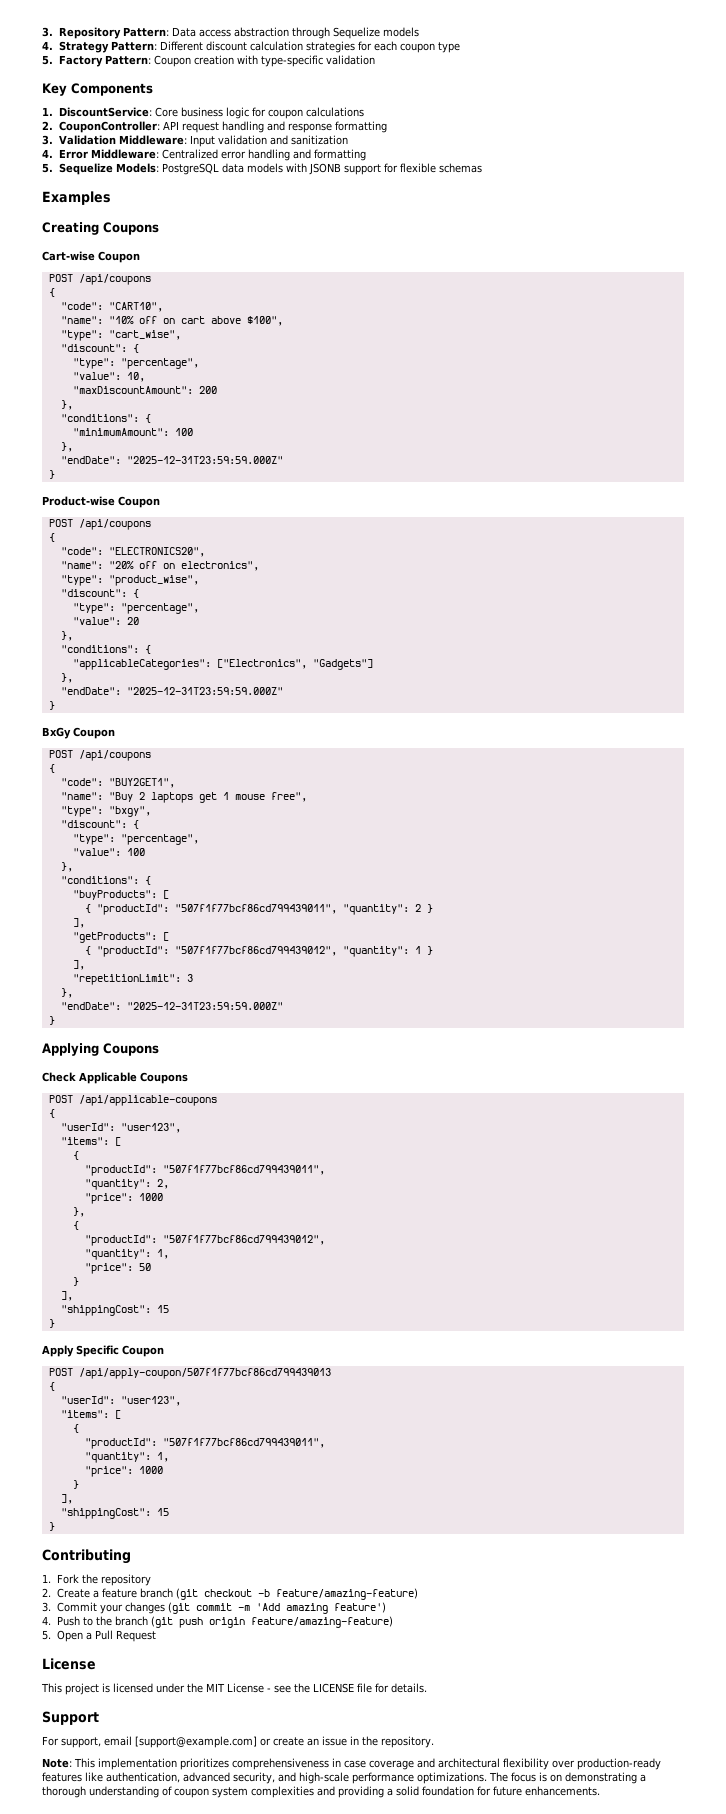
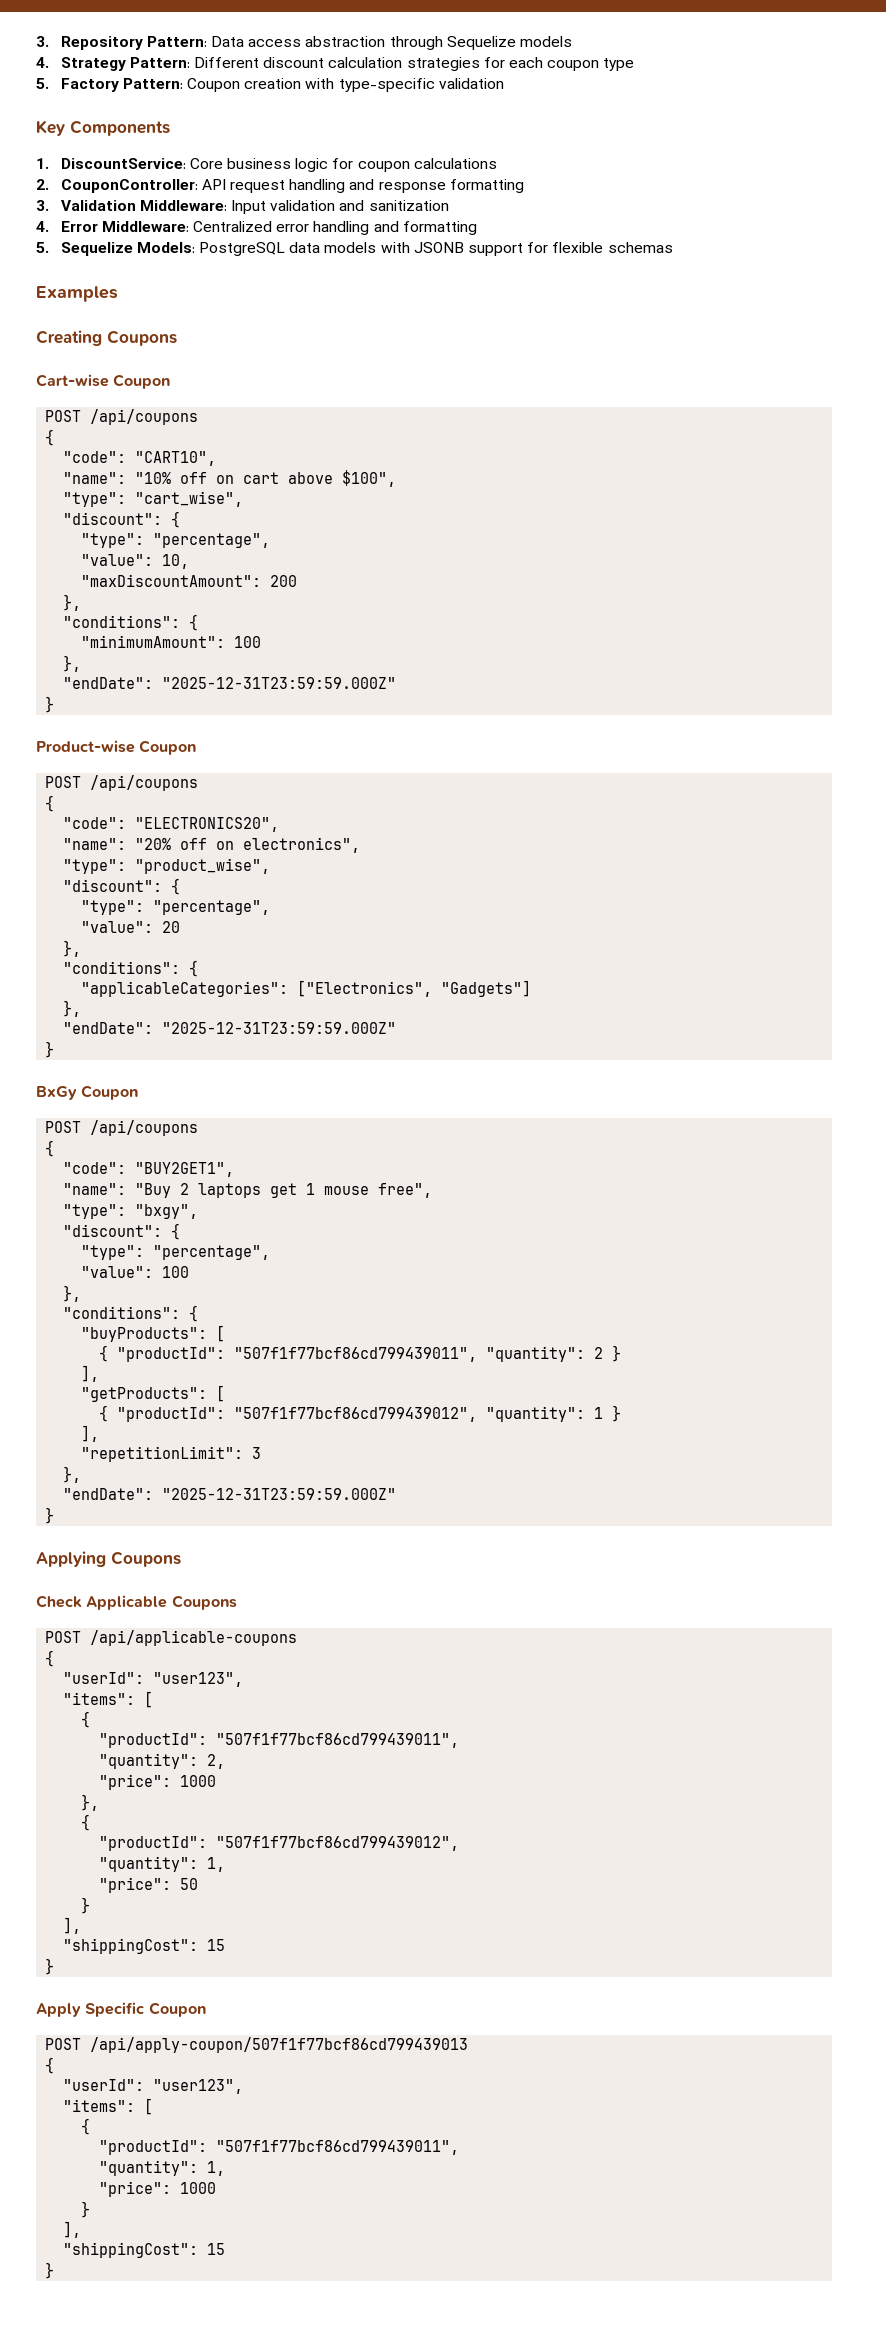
[42,1549,131,1564] [42,1574,151,1586] [42,1588,418,1600] [42,1602,386,1614] [42,1616,393,1628] [42,1630,156,1642] [42,1658,96,1670] [41,1683,427,1695] [42,1711,99,1725] [42,1736,434,1748] [42,1758,661,1770] [42,1772,646,1784] [42,1786,600,1798] // Contributing // 1. Fork the repository // 2. Create a feature branch (git checkout -b feature/amazing-feature) // 3. Commit your changes (git commit -m 'Add amazing feature') // 4. Push to the branch (git push origin feature/amazing-feature) // 5. Open a Pull Request // License // This project is licensed under the MIT License - see the LICENSE file for details. // Support // For support, email [support@example.com] or create an issue in the repository. // Note: This implementation prioritizes comprehensiveness in case coverage and architectural flexibility over production-ready features like authentication, advanced security, and high-scale performance optimizations. The focus is on demonstrating a thorough understanding of coupon system complexities and providing a solid foundation for future enhancements. -> (55, 2270) none

